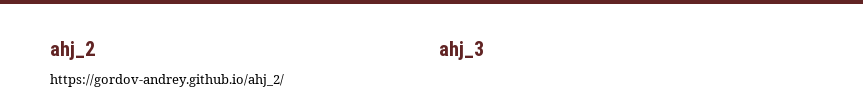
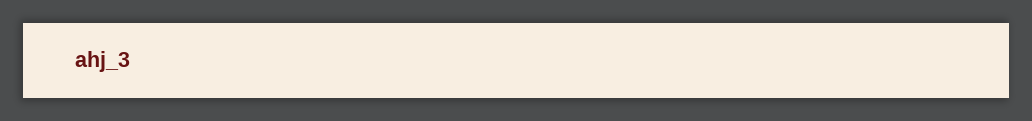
[50,41,95,60] [50,74,284,87] ahj_2 // https://gordov-andrey.github.io/ahj_2/ // -> (75, 61) none

